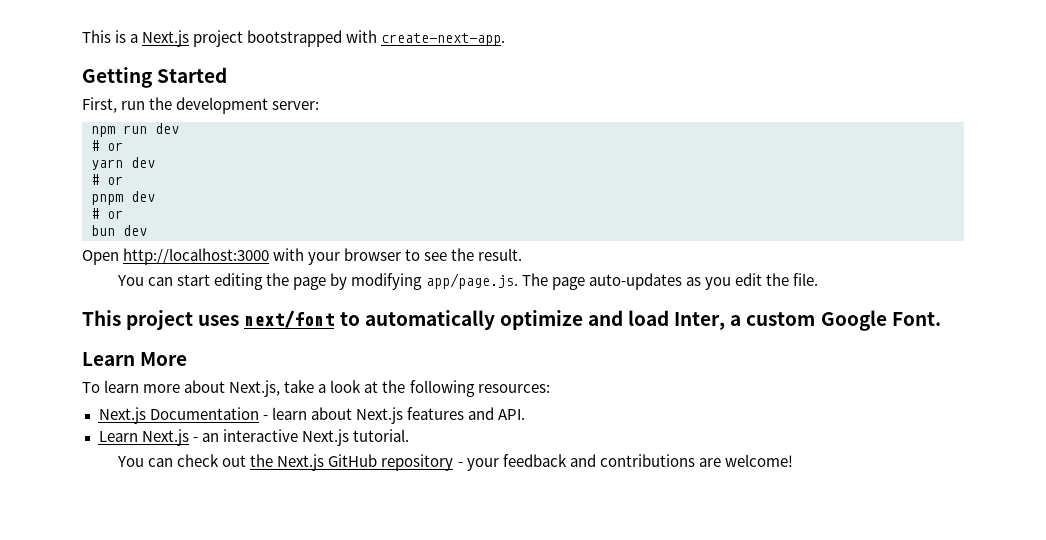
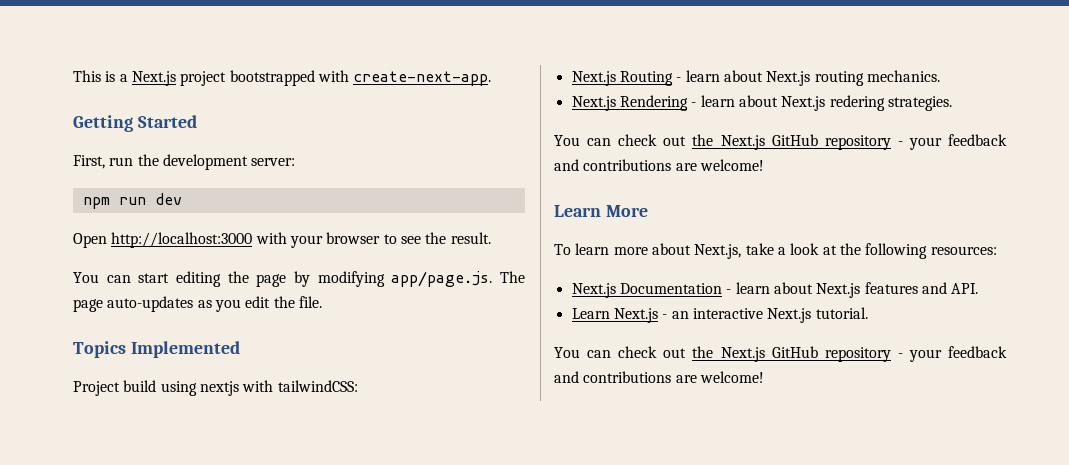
[91,140,123,151] [91,157,155,170] [91,174,123,185] [91,191,155,205] [91,208,123,219] [91,225,147,236] // # or // yarn dev // # or // pnpm dev // # or // bun dev -> (182, 199) none
[82,310,941,331] This project uses next/font to automatically optimize and load Inter, a custom Google Font. -> [73,341,240,358] [73,380,358,396] [571,70,940,86] [571,95,952,111] [554,134,1008,150] [554,159,764,171] Topics Implemented // Project build using nextjs with tailwindCSS: // Next.js Routing - learn about Next.js routing mechanics. // Next.js Rendering - learn about Next.js redering strategies. // You can check out the Next.js GitHub repository - your feedback and contributions are welcome!

